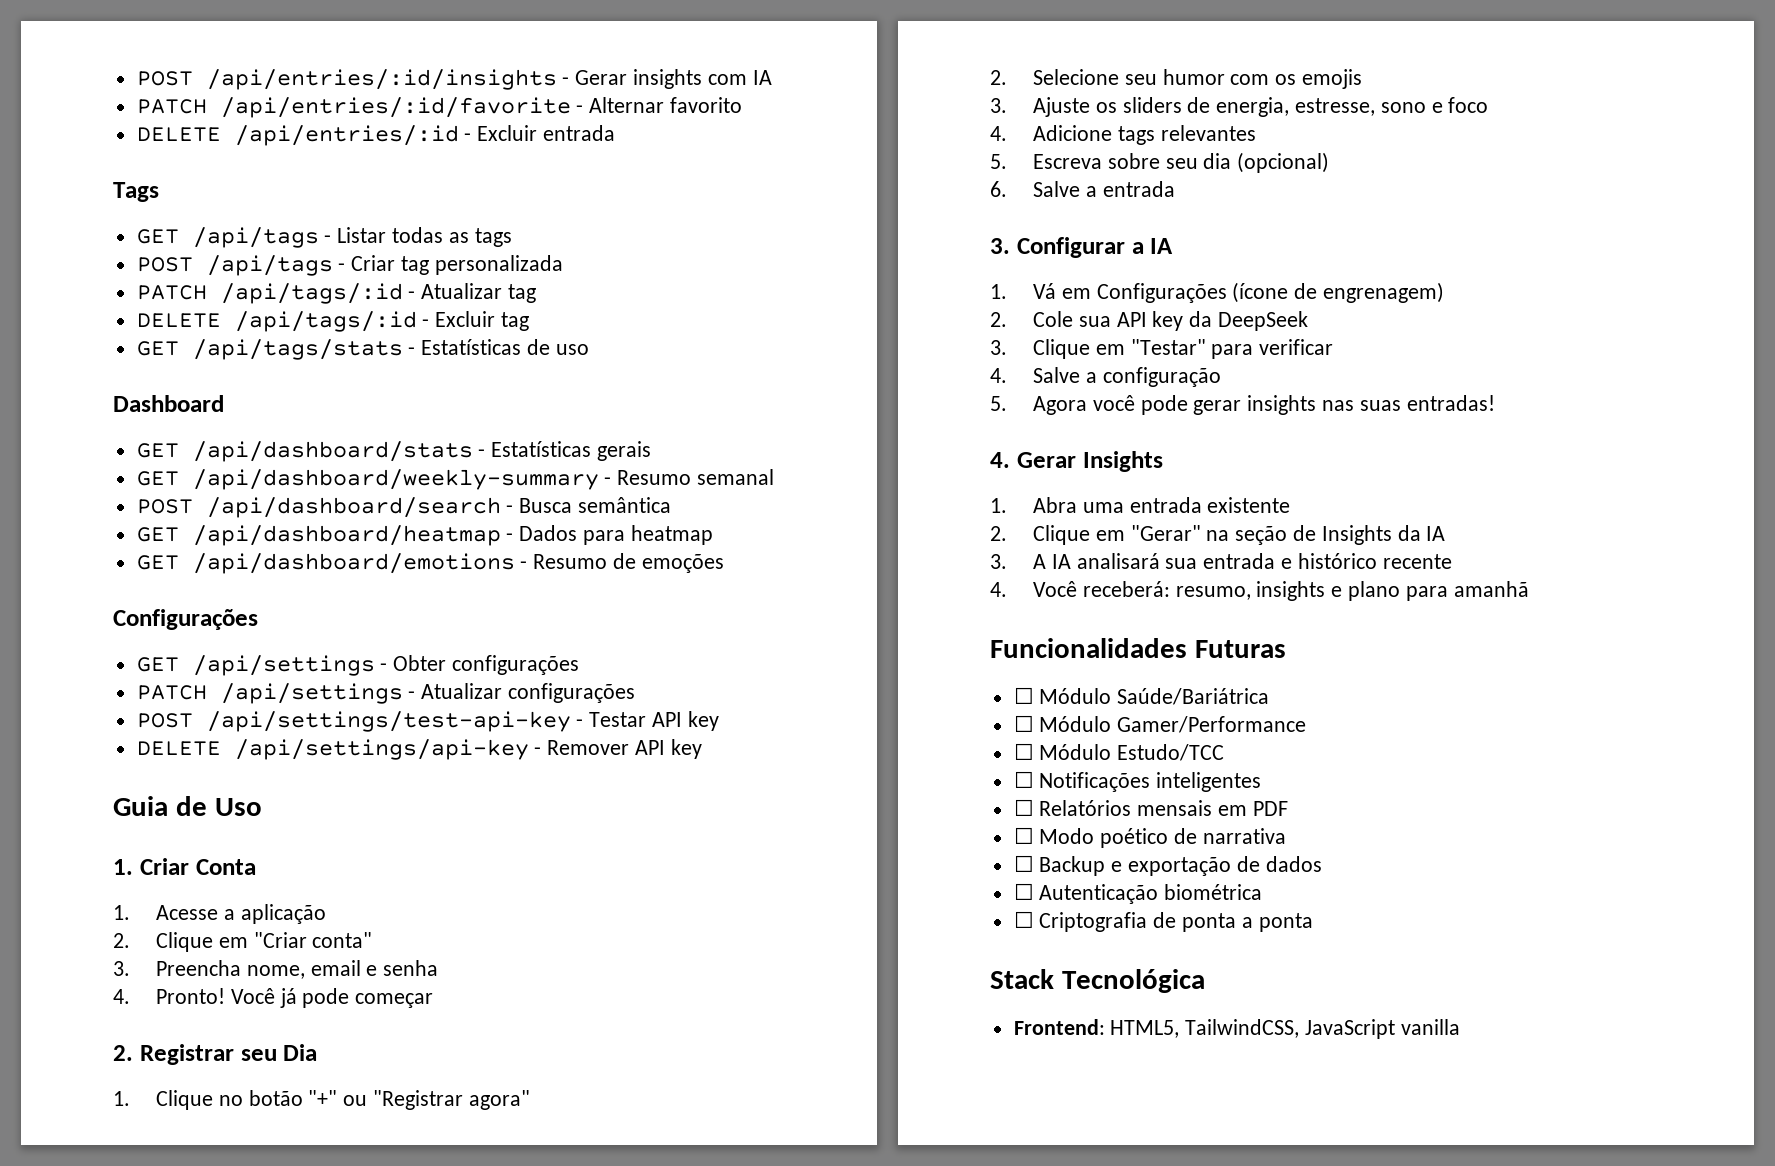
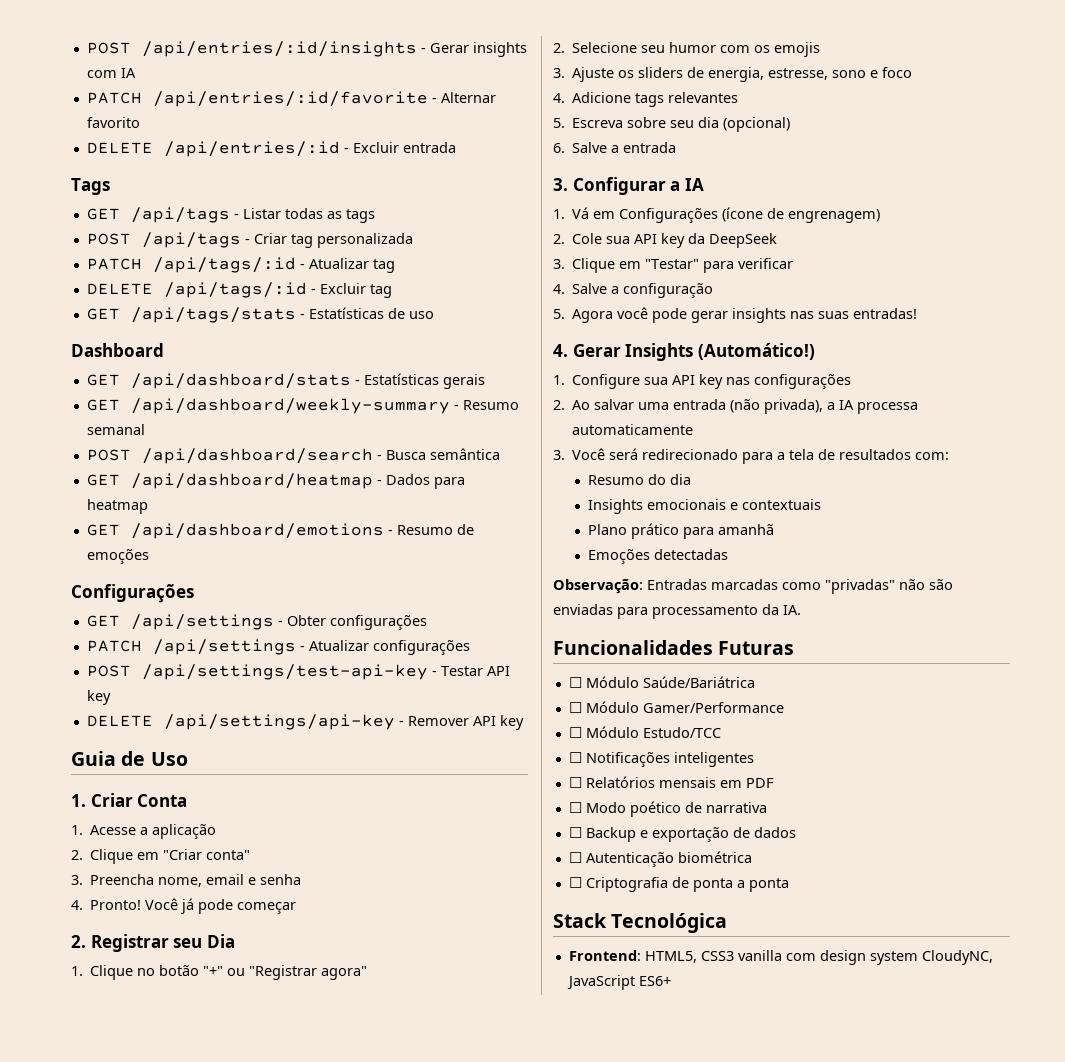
[990,497,1291,513] [990,525,1446,545] [990,553,1452,569] [990,581,1529,601] // 1. Abra uma entrada existente // 2. Clique em "Gerar" na seção de Insights da IA // 3. A IA analisará sua entrada e histórico recente // 4. Você receberá: resumo, insights e plano para amanhã -> [697,343,815,360] [553,374,852,389] [553,399,919,414] [572,424,694,435] [553,448,950,464] [587,474,691,485] [587,499,821,514] [587,523,774,539] [587,549,728,564] [553,579,953,594] [553,604,801,619] (Automático!) // 1. Configure sua API key nas configurações // 2. Ao salvar uma entrada (não privada), a IA processa automaticamente // 3. Você será redirecionado para a tela de resultados com: // Resumo do dia // Insights emocionais e contextuais // Plano prático para amanhã // Emoções detectadas // Observação: Entradas marcadas como "privadas" não são enviadas para processamento da IA.
[1185,1019,1460,1039] TailwindCSS, JavaScript vanilla -> [700,950,993,965] [566,975,671,990] CSS3 vanilla com design system CloudyNC, JavaScript ES6+

